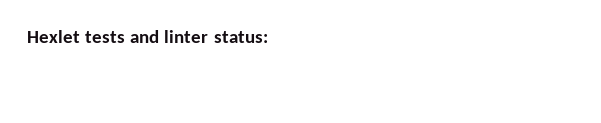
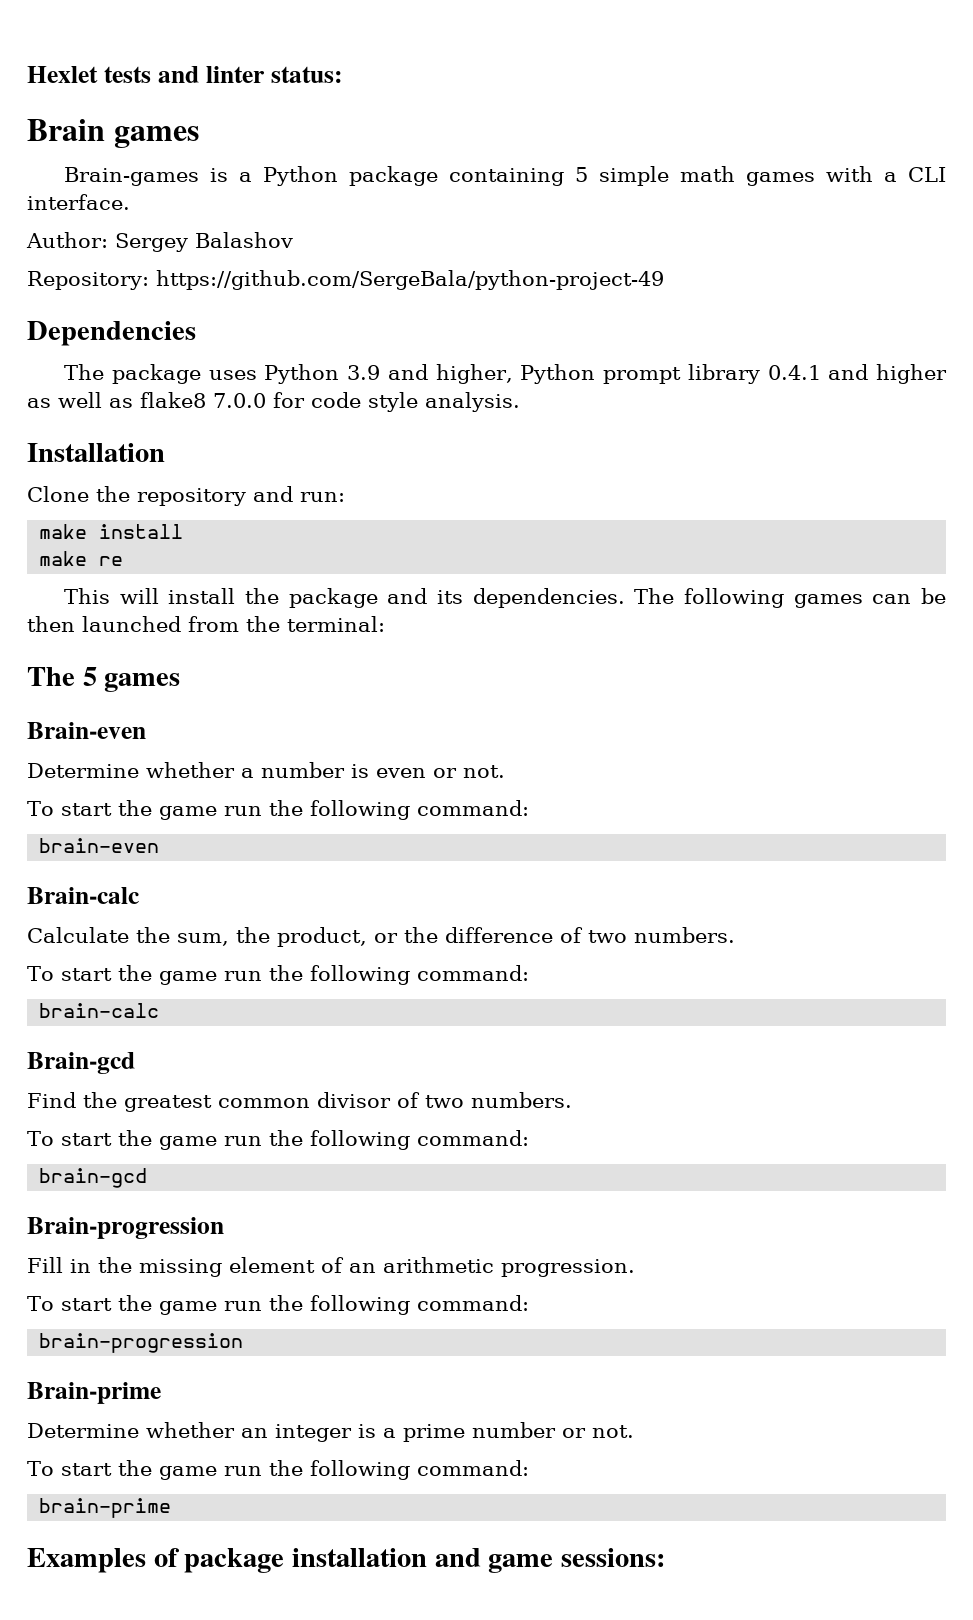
(268, 37) none -> [27,119,199,148] [64,166,947,186] [27,194,130,210] [26,232,293,252] [27,270,664,290] [27,321,196,346] [64,364,948,384] [27,392,520,412] [27,443,165,462] [27,486,345,506] [39,524,184,539] [39,551,124,566] [64,588,947,608] [27,616,385,632] [27,667,181,692] [27,722,146,739] [27,762,505,778] [27,800,529,820] [39,838,160,853] [27,887,139,904] [27,927,735,947] [27,965,529,985] [39,1003,160,1018] [27,1052,135,1074] [27,1092,572,1112] [27,1130,529,1150] [39,1168,148,1188] [27,1217,224,1239] [27,1257,635,1277] [27,1295,529,1315] [39,1333,244,1353] [27,1382,161,1404] [27,1422,634,1442] [27,1460,529,1480] [39,1498,172,1518] [27,1548,666,1573] // Brain games // Brain-games is a Python package containing 5 simple math games with a CLI interface. // Author: Sergey Balashov // Repository: https://github.com/SergeBala/python-project-49 // Dependencies // The package uses Python 3.9 and higher, Python prompt library 0.4.1 and higher as well as flake8 7.0.0 for code style analysis. // Installation // Clone the repository and run: // make install // make re // This will install the package and its dependencies. The following games can be then launched from the terminal: // The 5 games // Brain-even // Determine whether a number is even or not. // To start the game run the following command: // brain-even // Brain-calc // Calculate the sum, the product, or the difference of two numbers. // To start the game run the following command: // brain-calc // Brain-gcd // Find the greatest common divisor of two numbers. // To start the game run the following command: // brain-gcd // Brain-progression // Fill in the missing element of an arithmetic progression. // To start the game run the following command: // brain-progression // Brain-prime // Determine whether an integer is a prime number or not. // To start the game run the following command: // brain-prime // Examples of package installation and game sessions:

